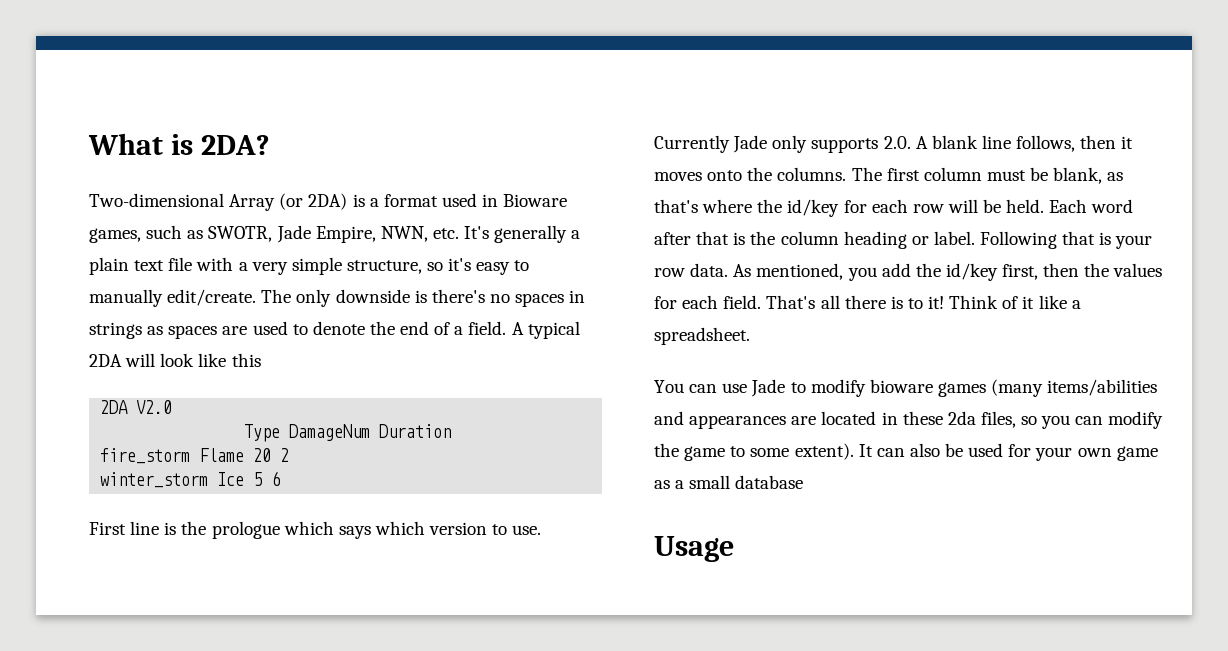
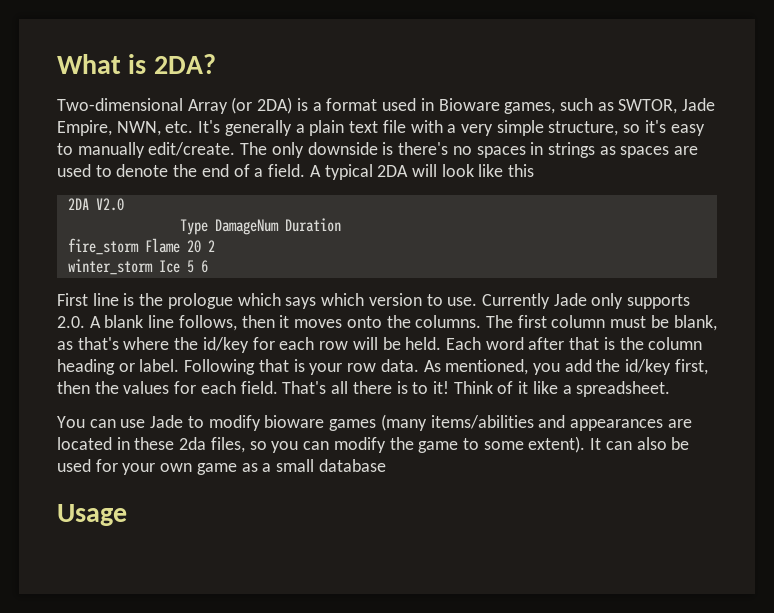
[208,226,273,242] SWOTR, -> [618,99,678,114] SWTOR,

